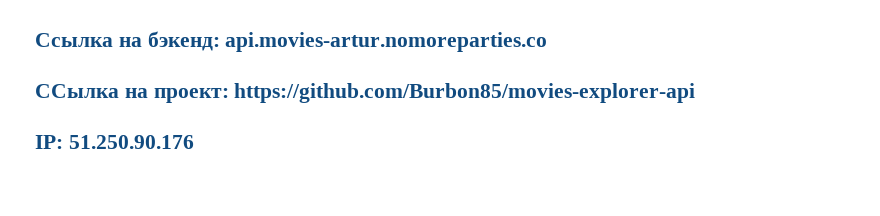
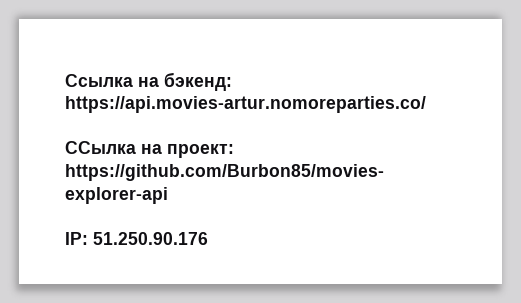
[225,32,548,52] api.movies-artur.nomoreparties.co -> [65,96,426,113] https://api.movies-artur.nomoreparties.co/

